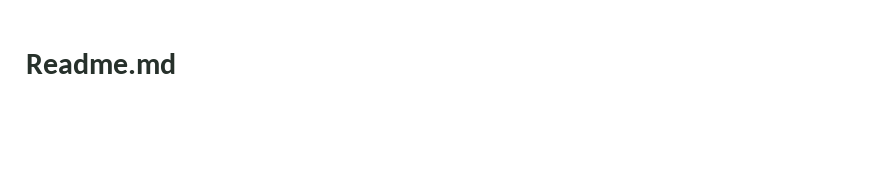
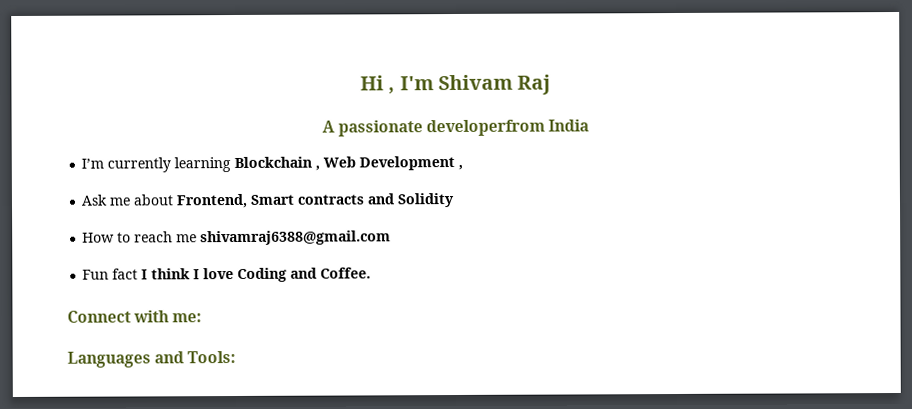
[26,53,176,74] Readme.md -> [359,74,552,95] [321,119,590,137] [81,156,464,173] [81,193,456,209] [82,230,392,246] [82,267,372,282] [67,310,203,323] [67,350,237,368] Hi , I'm Shivam Raj // A passionate developerfrom India // I’m currently learning Blockchain , Web Development , // Ask me about Frontend, Smart contracts and Solidity // How to reach me shivamraj6388@gmail.com // Fun fact I think I love Coding and Coffee. // Connect with me: // Languages and Tools:

